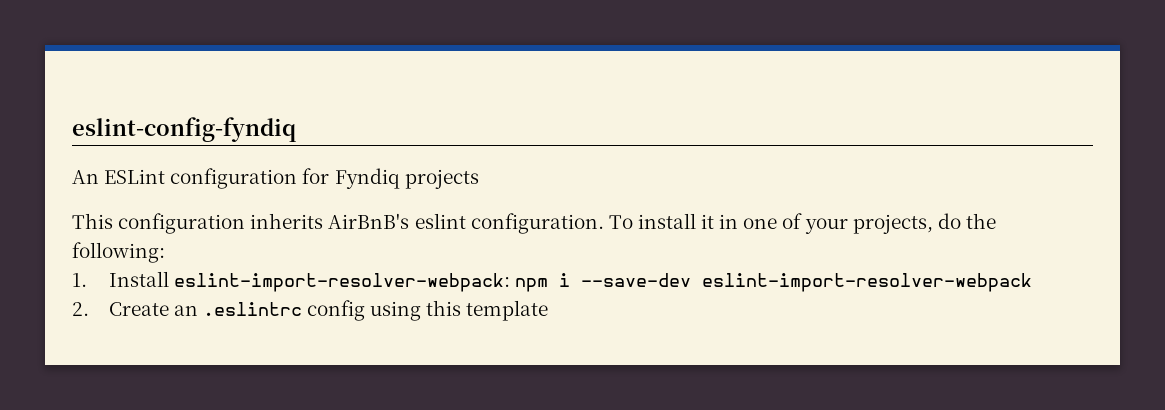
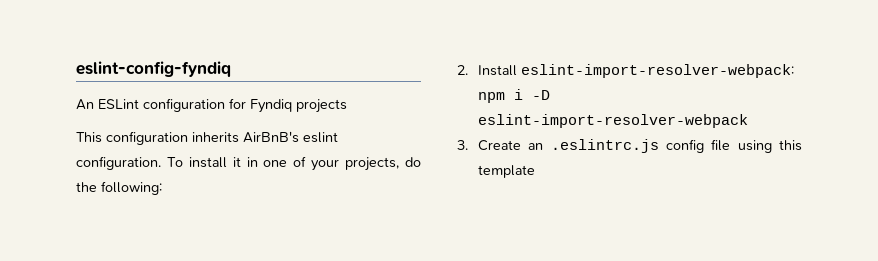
[72,273,87,287] 1. -> [457,65,468,75] 2.
[580,273,691,287] --save-dev -> [531,90,550,100] -D
[72,302,89,316] 2. -> [457,140,468,150] 3.
[202,300,365,321] .eslintrc config -> [550,139,731,153] .eslintrc.js config file

